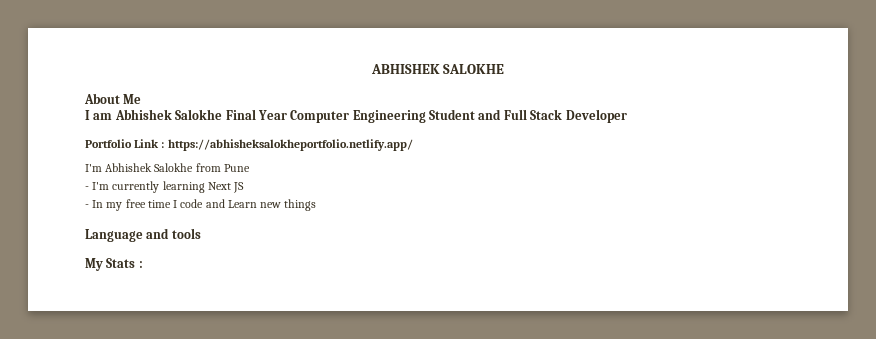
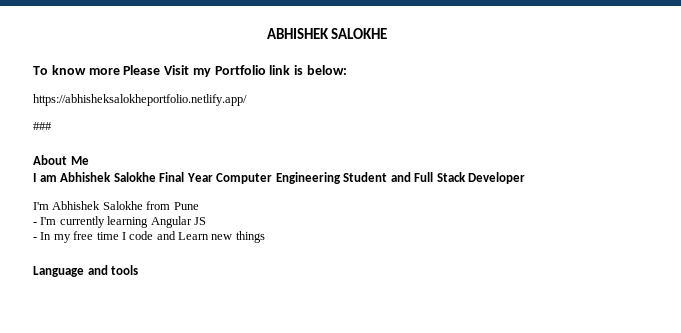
(505, 69) none -> [33,65,348,77] [33,94,247,106] [33,122,52,130] // To know more Please Visit my Portfolio link is below: // https://abhisheksalokheportfolio.netlify.app/ // ###
[85,139,413,151] // Portfolio Link : https://abhisheksalokheportfolio.netlify.app/ -> (526, 178) none
[207,182,231,190] Next -> [150,216,192,228] Angular
[85,258,143,271] // My Stats : -> (139, 270) none

